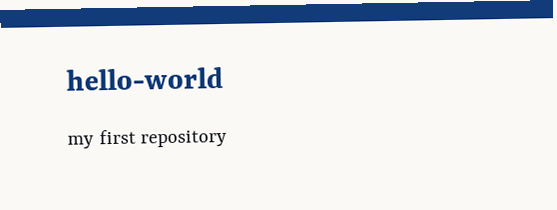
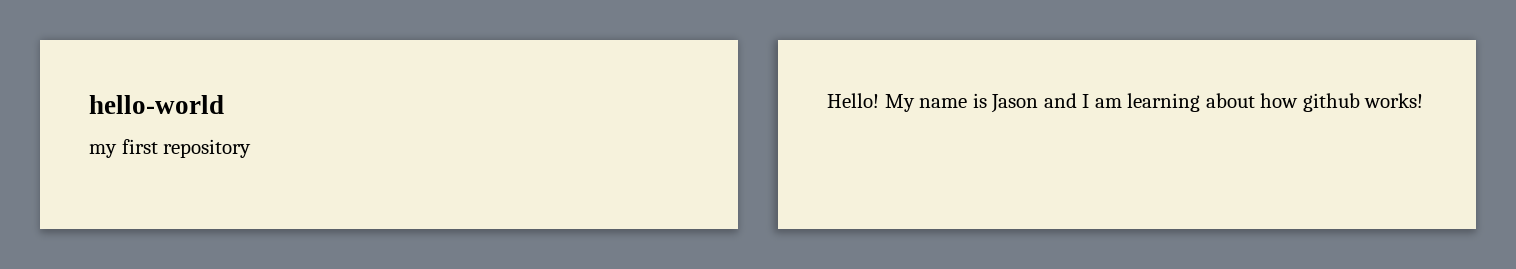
(228, 138) none -> [827,93,1424,113] // Hello! My name is Jason and I am learning about how github works!

